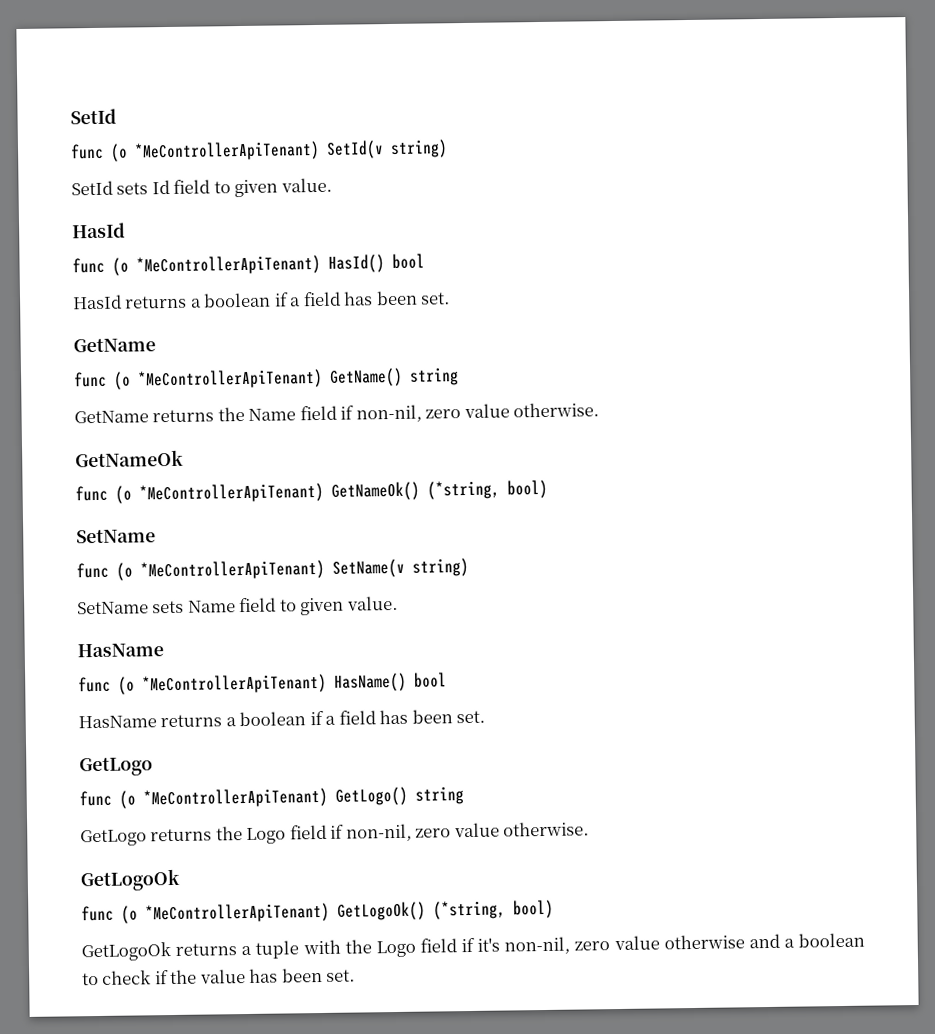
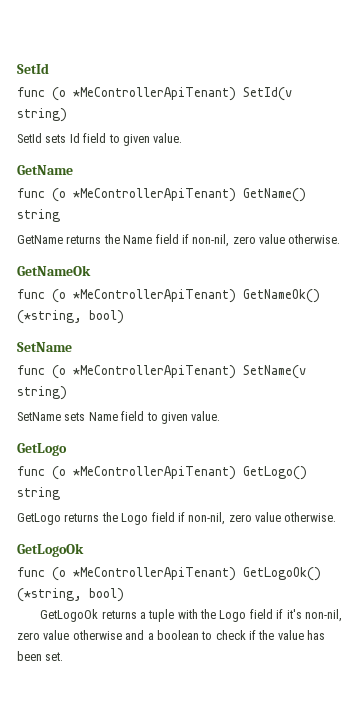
[72,222,126,239] [72,253,425,276] [72,290,451,310] // HasId // func (o *MeControllerApiTenant) HasId() bool // HasId returns a boolean if a field has been set. -> (183, 138) none
[77,643,164,658] [78,672,447,695] [78,709,486,729] // HasName // func (o *MeControllerApiTenant) HasName() bool // HasName returns a boolean if a field has been set. -> (221, 416) none

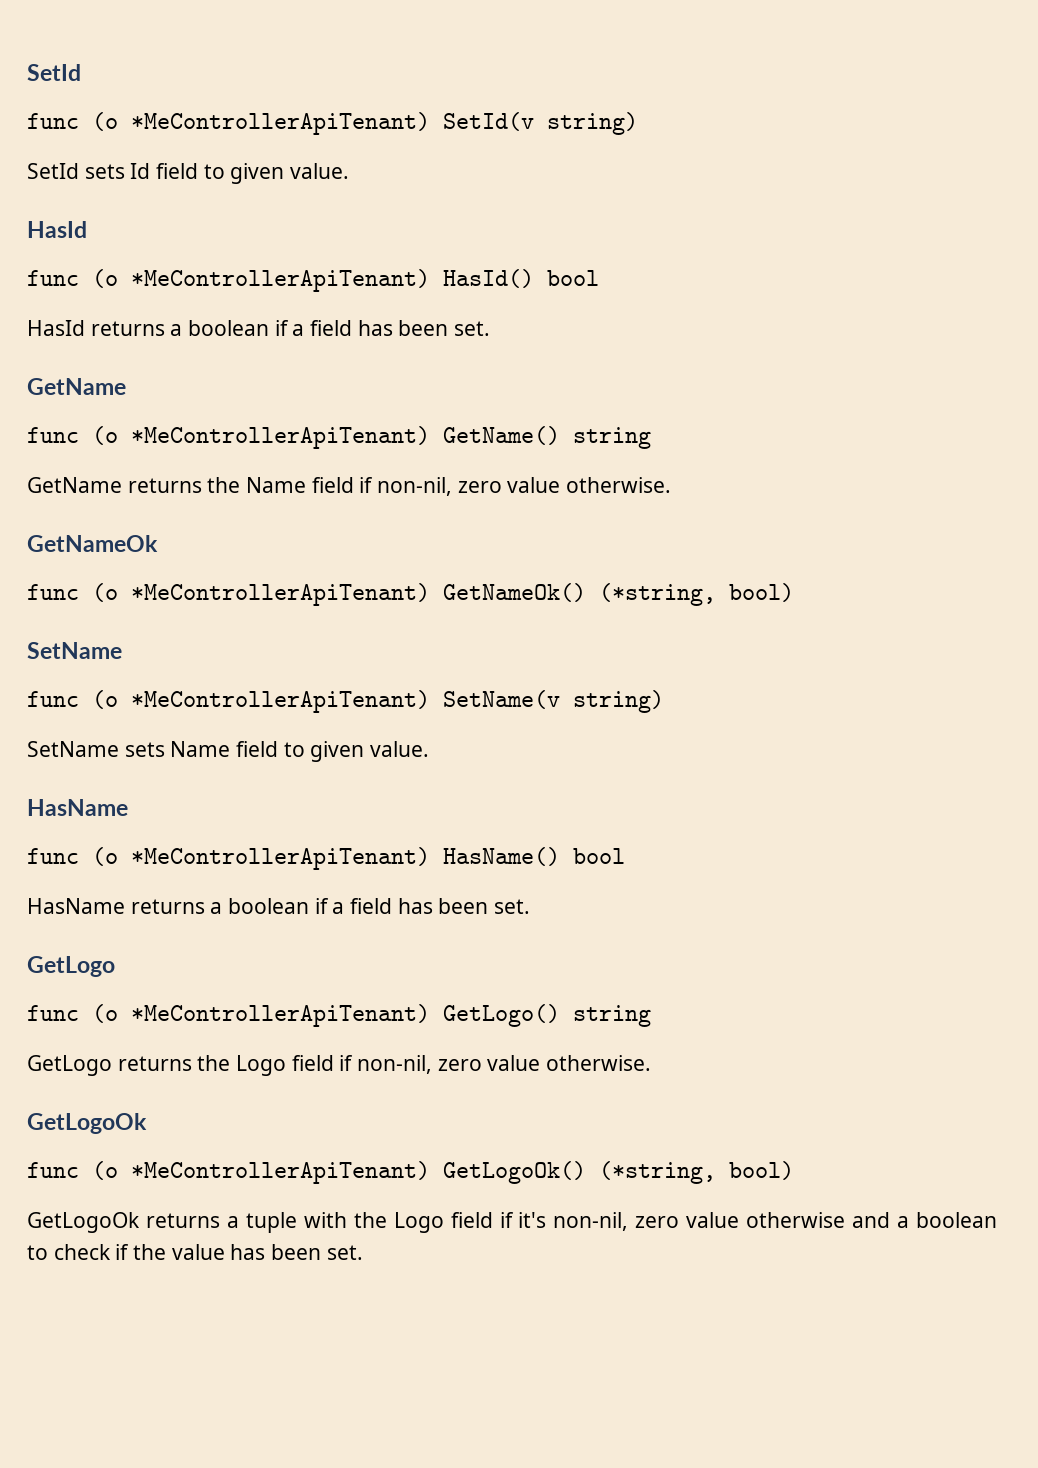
(183, 138) none -> [27,221,87,238] [27,269,599,292] [27,320,491,336] // HasId // func (o *MeControllerApiTenant) HasId() bool // HasId returns a boolean if a field has been set.
(221, 416) none -> [27,799,128,816] [27,847,625,870] [27,898,531,914] // HasName // func (o *MeControllerApiTenant) HasName() bool // HasName returns a boolean if a field has been set.

